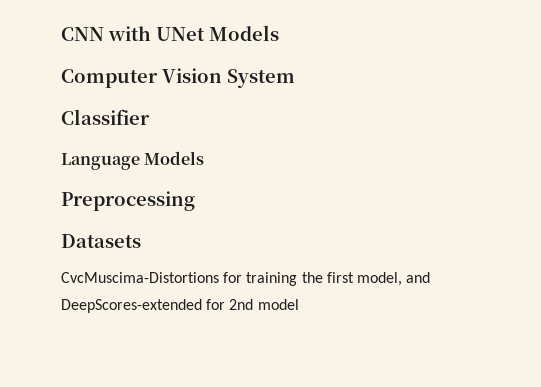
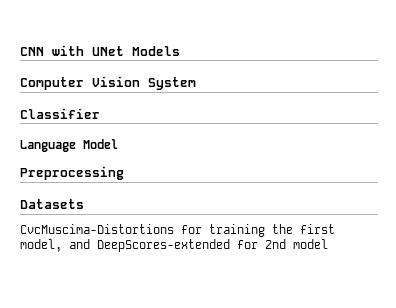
[144,151,205,165] Models -> [83,139,118,149] Model

